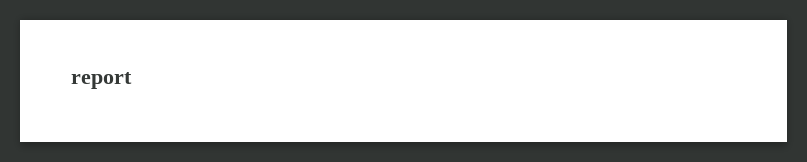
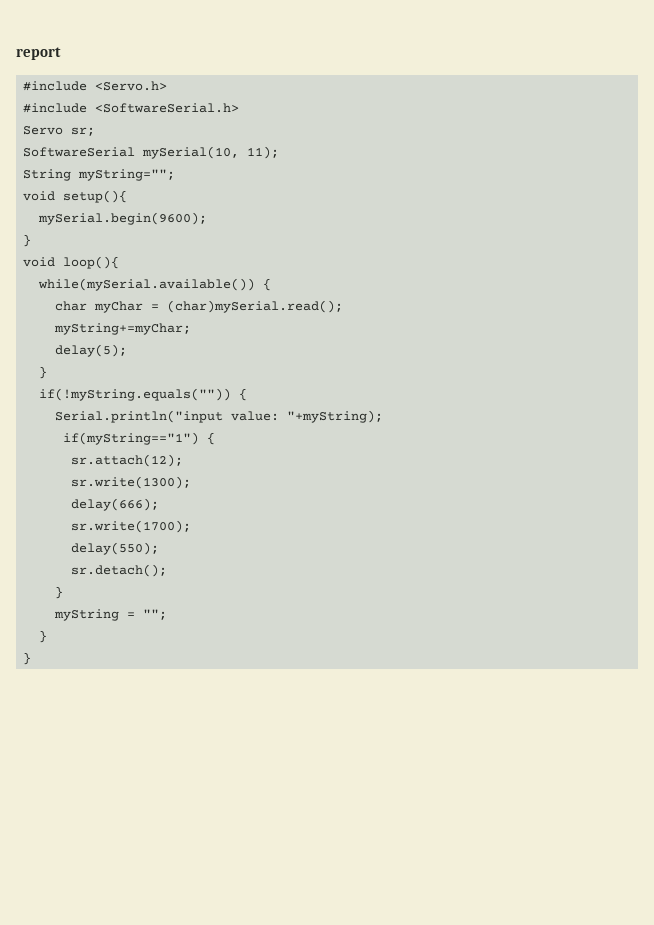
(132, 80) none -> [22,81,167,91] [22,103,239,113] [22,126,95,136] [22,146,279,159] [22,169,175,181] [22,190,127,203] [37,212,207,225] [22,234,31,247] [22,256,119,269] [37,278,271,291] [54,300,343,313] [53,323,191,335] [54,344,127,357] [38,366,47,379] [38,388,247,401] [54,410,383,423] [62,432,215,445] [70,454,183,467] [70,476,191,489] [70,498,159,511] [70,520,191,533] [70,542,159,555] [70,564,167,577] [54,586,63,599] [53,609,167,621] [38,630,47,643] [22,652,31,665] // #include <Servo.h> // #include <SoftwareSerial.h> // Servo sr; // SoftwareSerial mySerial(10, 11); // String myString=""; // void setup(){ // mySerial.begin(9600); // } // void loop(){ // while(mySerial.available()) { // char myChar = (char)mySerial.read(); // myString+=myChar; // delay(5); // } // if(!myString.equals("")) { // Serial.println("input value: "+myString); // if(myString=="1") { // sr.attach(12); // sr.write(1300); // delay(666); // sr.write(1700); // delay(550); // sr.detach(); // } // myString = ""; // } // }

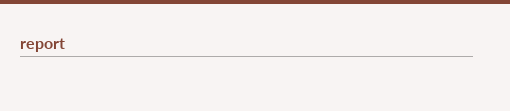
[22,81,167,91] [22,103,239,113] [22,126,95,136] [22,146,279,159] [22,169,175,181] [22,190,127,203] [37,212,207,225] [22,234,31,247] [22,256,119,269] [37,278,271,291] [54,300,343,313] [53,323,191,335] [54,344,127,357] [38,366,47,379] [38,388,247,401] [54,410,383,423] [62,432,215,445] [70,454,183,467] [70,476,191,489] [70,498,159,511] [70,520,191,533] [70,542,159,555] [70,564,167,577] [54,586,63,599] [53,609,167,621] [38,630,47,643] [22,652,31,665] // #include <Servo.h> // #include <SoftwareSerial.h> // Servo sr; // SoftwareSerial mySerial(10, 11); // String myString=""; // void setup(){ // mySerial.begin(9600); // } // void loop(){ // while(mySerial.available()) { // char myChar = (char)mySerial.read(); // myString+=myChar; // delay(5); // } // if(!myString.equals("")) { // Serial.println("input value: "+myString); // if(myString=="1") { // sr.attach(12); // sr.write(1300); // delay(666); // sr.write(1700); // delay(550); // sr.detach(); // } // myString = ""; // } // } -> (65, 45) none

